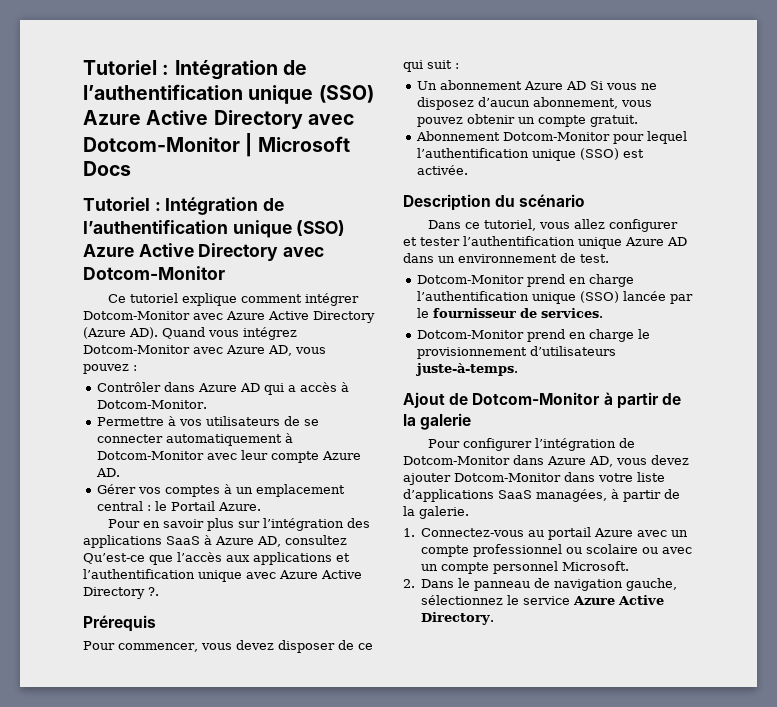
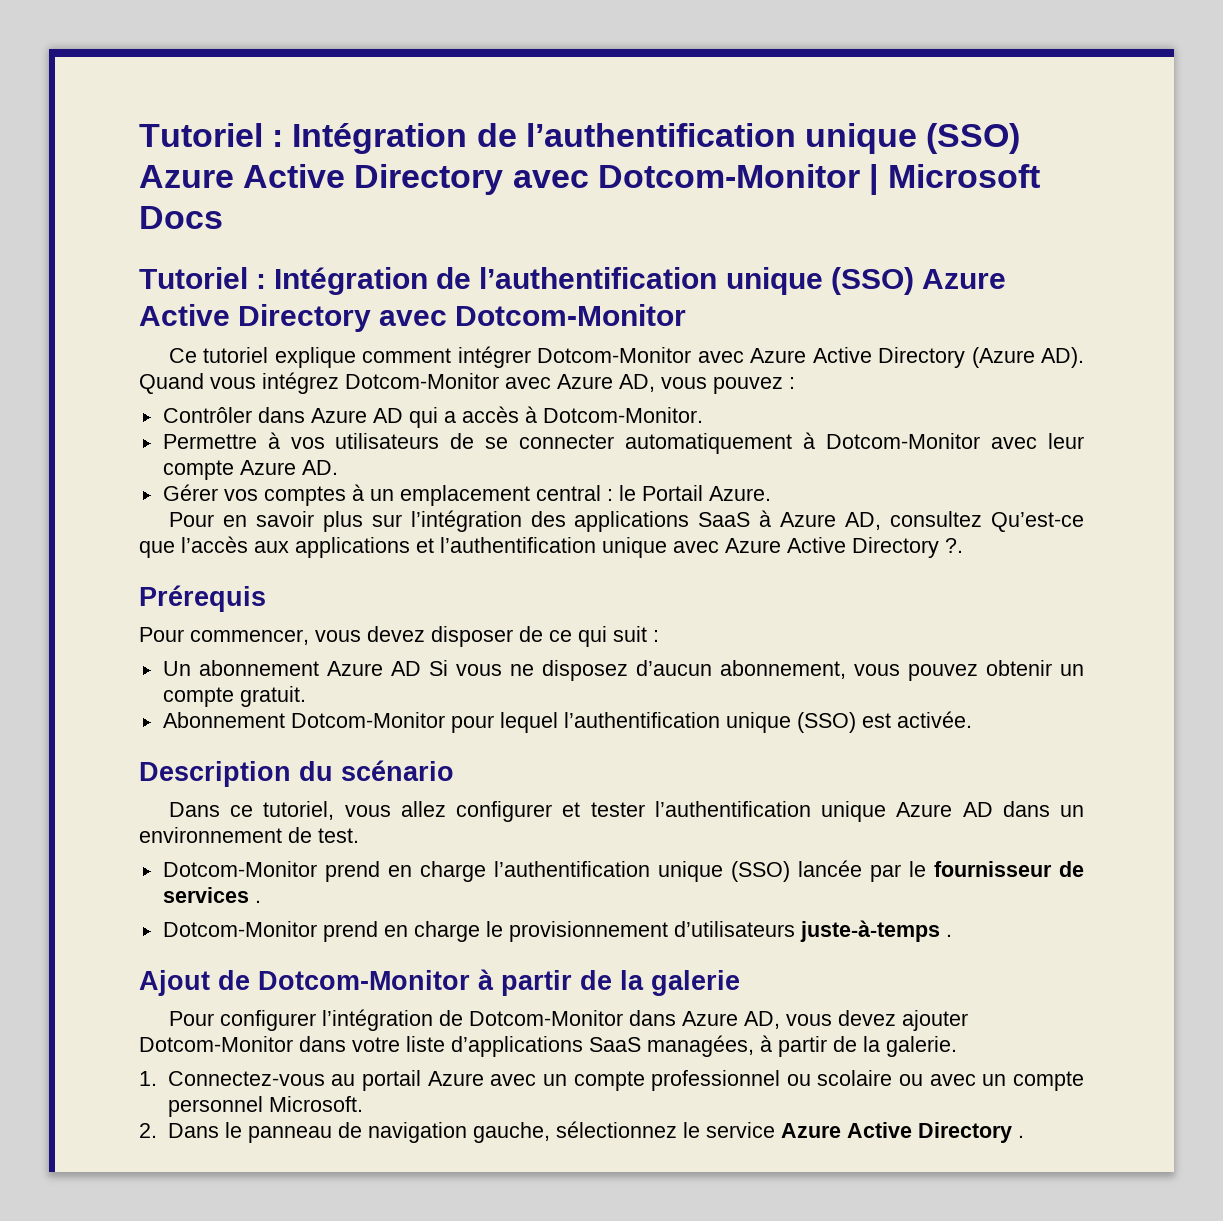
[540,308,603,318] services. -> [162,887,261,903] services .
[415,363,518,376] juste-à-temps. -> [799,920,952,942] juste-à-temps .
[421,612,495,625] Directory. -> [917,1122,1024,1143] Directory .

